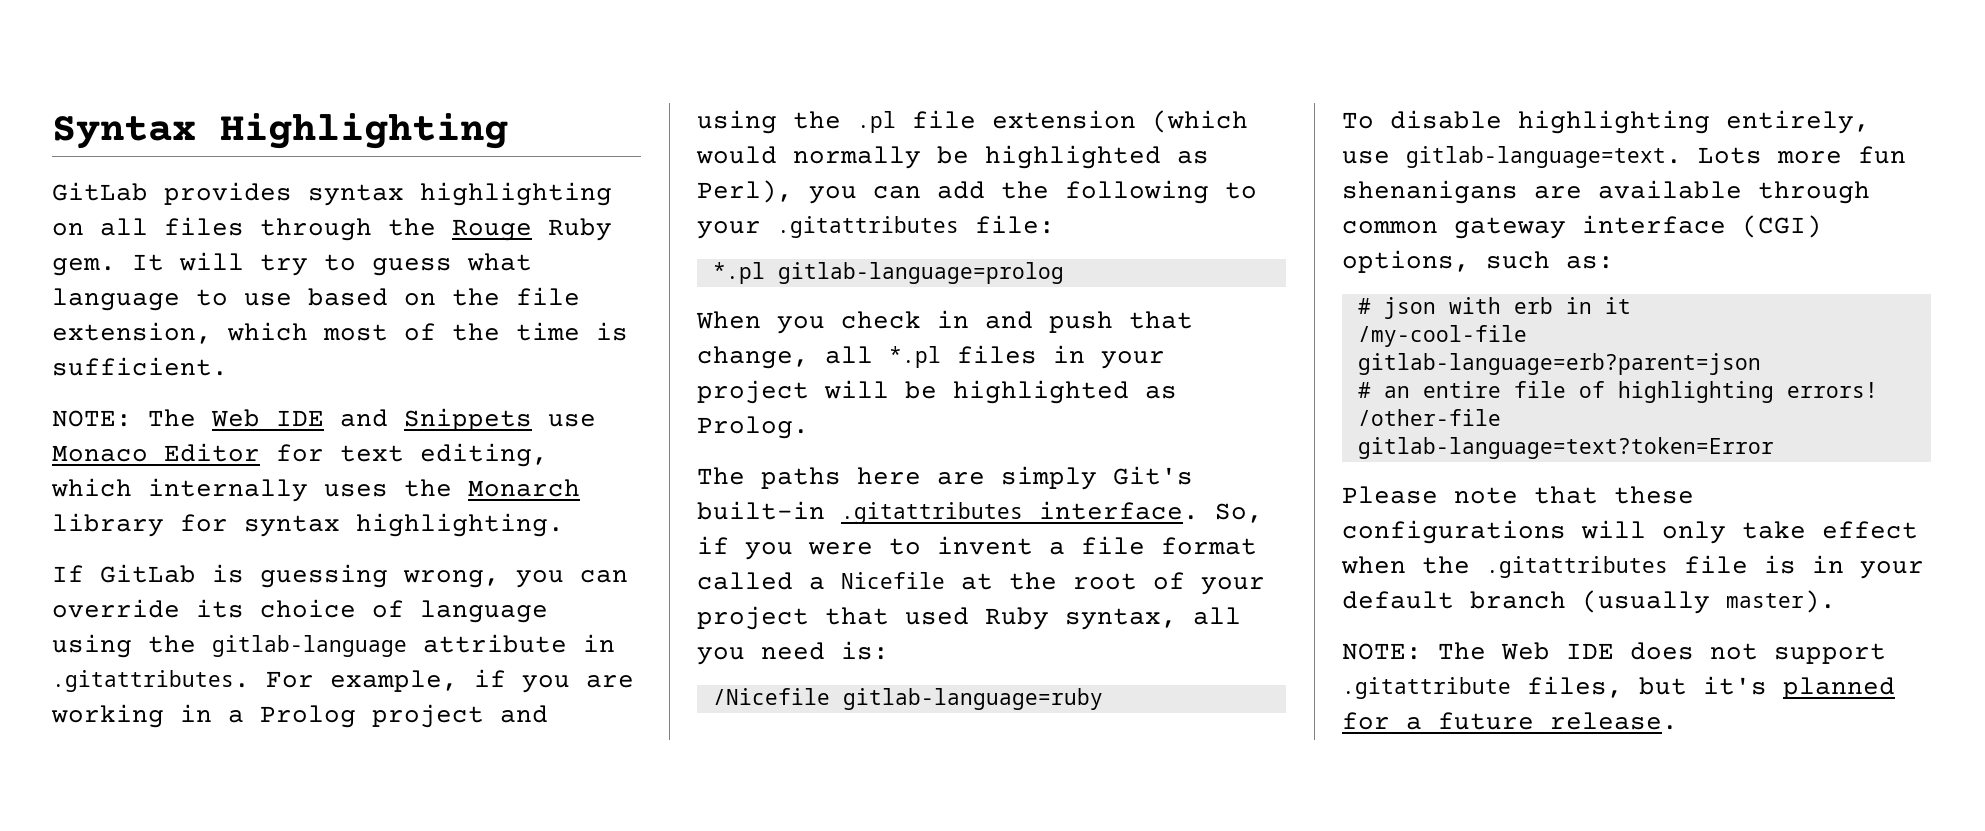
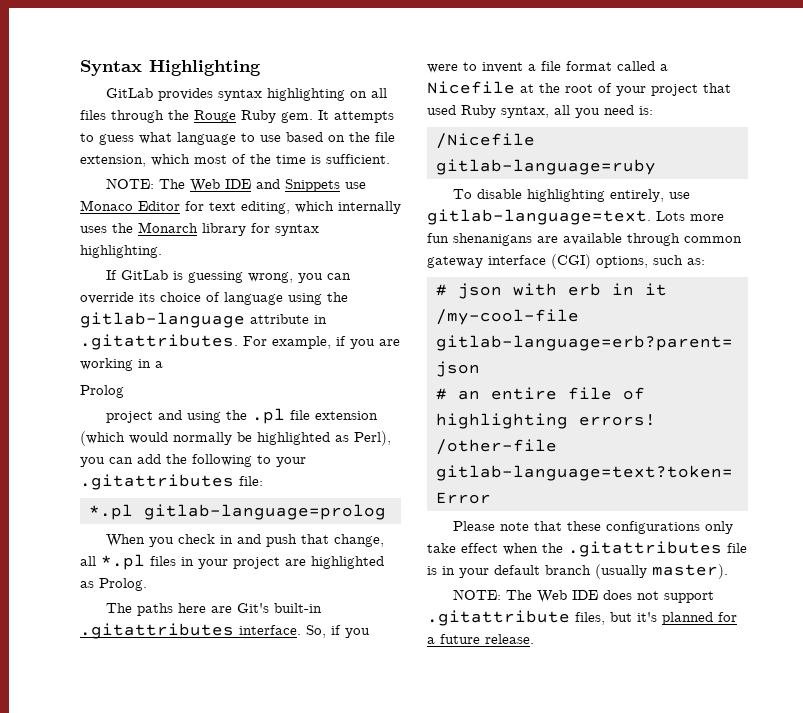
[179,252,308,276] will try -> [334,111,394,123] attempts
(244, 716) none -> (163, 364) //
(356, 716) none -> (124, 391) //
[824,380,937,399] will be -> [285,559,306,566] are
[1001,466,1097,490] simply -> (232, 609) none
[1581,520,1646,539] will -> (700, 527) none

